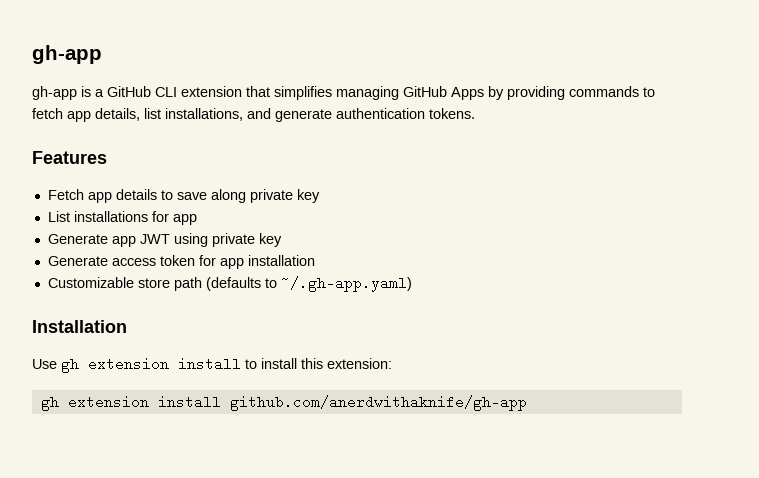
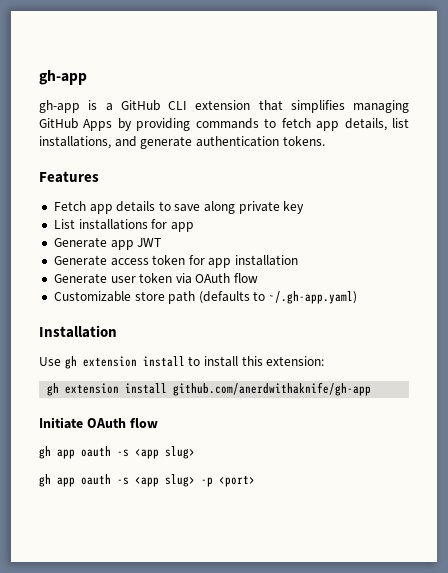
[173,233,282,247] using private key -> (162, 242) none
(315, 260) none -> [53,273,259,284] // Generate user token via OAuth flow
(527, 403) none -> [39,417,158,429] [39,446,195,459] [39,474,255,487] // Initiate OAuth flow // gh app oauth -s <app slug> // gh app oauth -s <app slug> -p <port>

